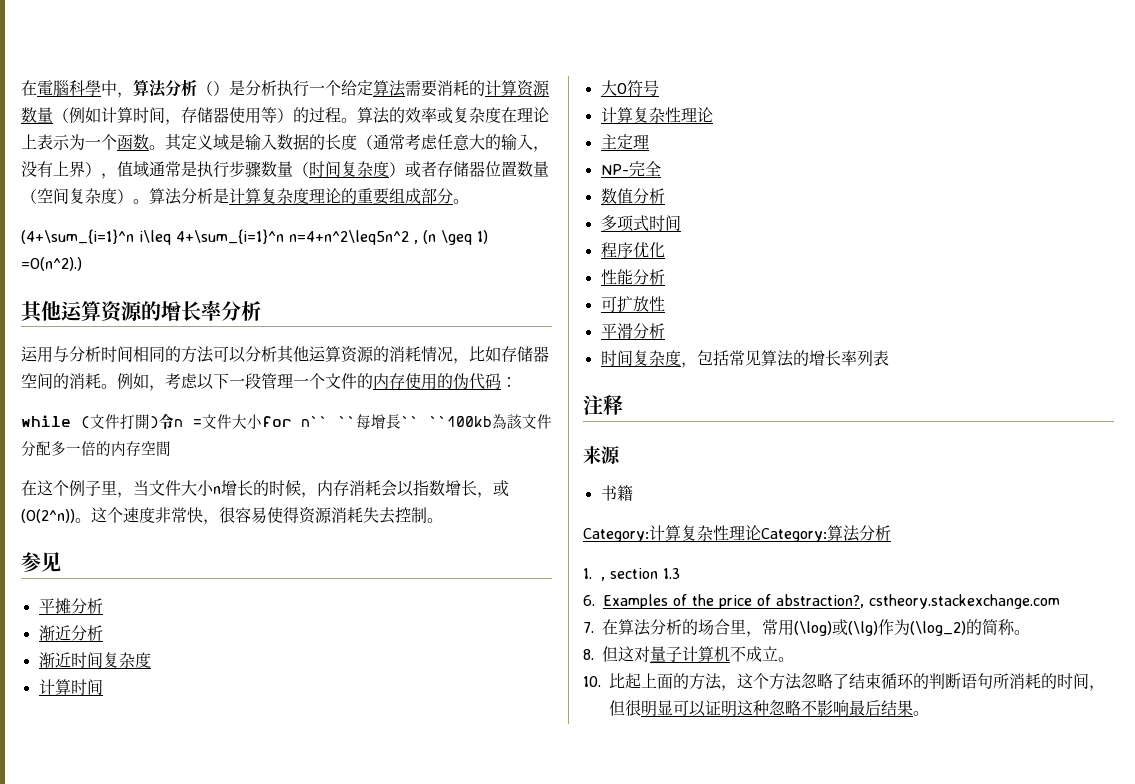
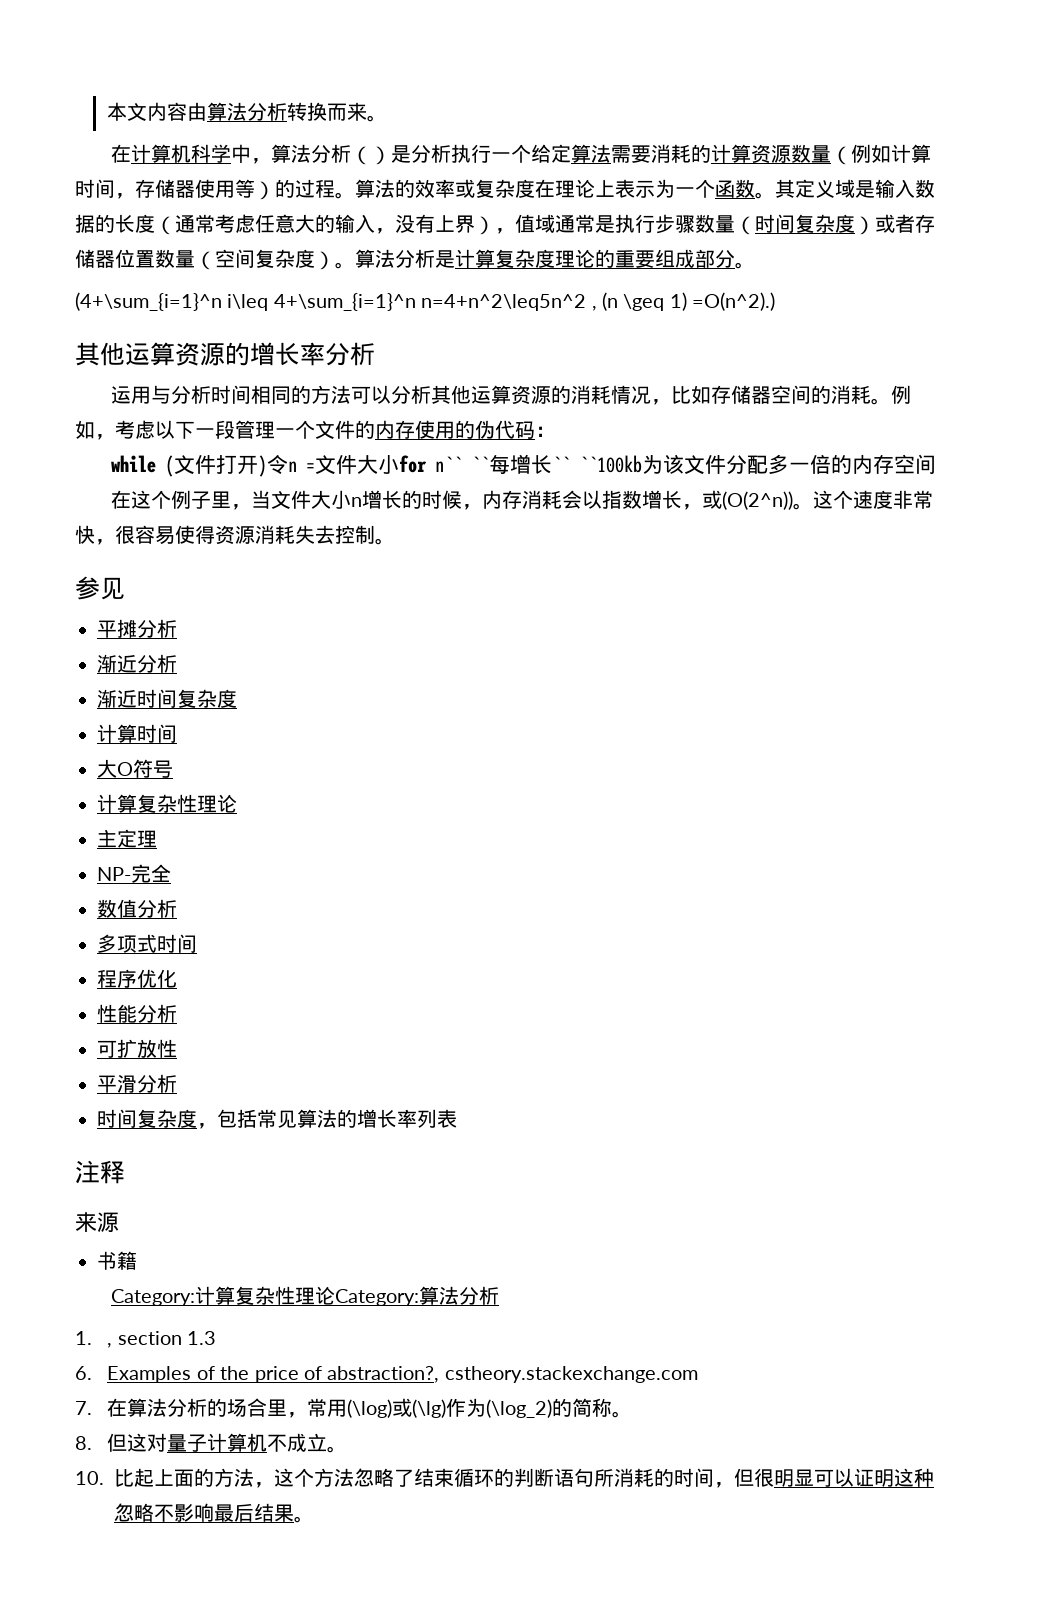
[21,80,101,96] 在電腦科學 -> [107,102,388,122] [110,144,231,163] 本文内容由算法分析转换而来。 // 在计算机科学
[134,414,150,429] 開 -> [236,455,258,475] 开
[386,414,402,429] 長 -> [530,455,552,474] 长
[492,414,522,430] 為該 -> [641,454,684,474] 为该
[156,441,171,456] 間 -> [914,454,936,474] 间

